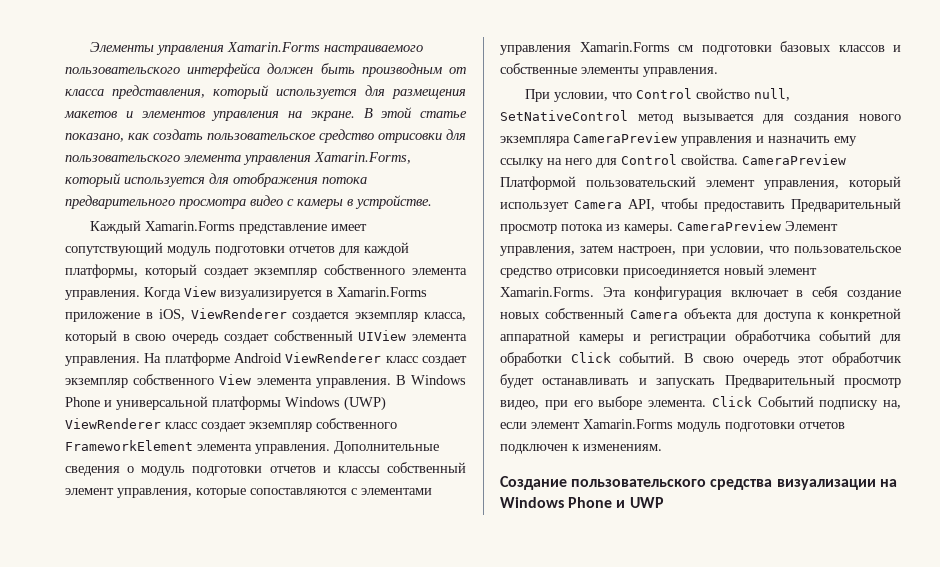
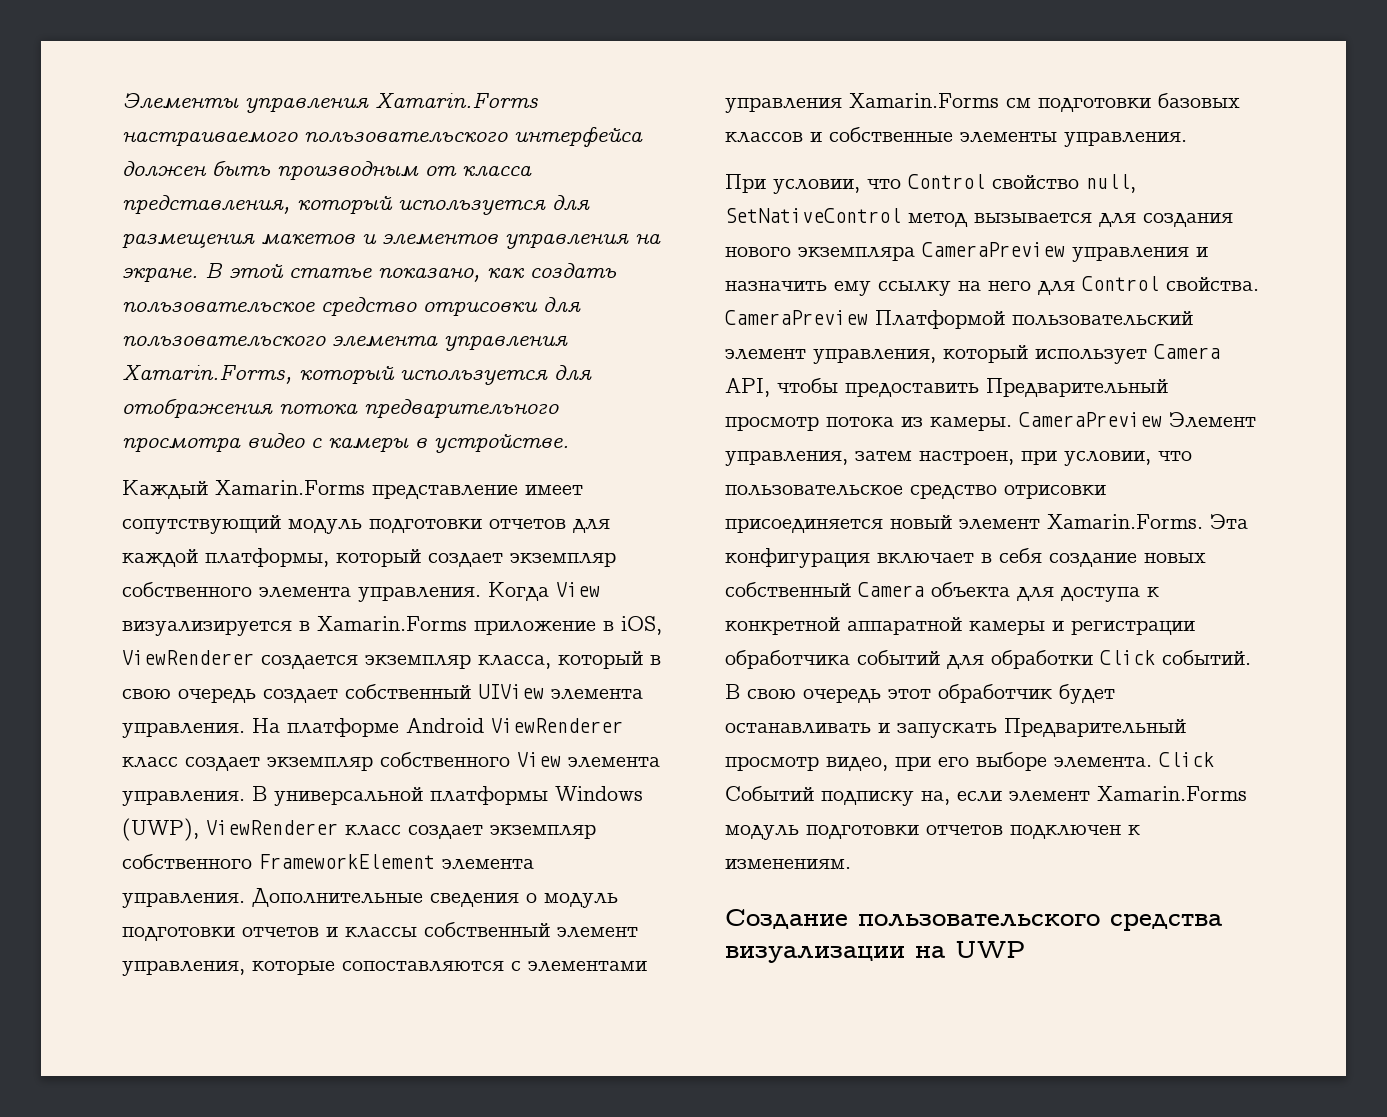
[411,375,466,385] [65,397,112,407] Windows Phone и -> (267, 793) none
[344,396,386,411] (UWP) -> [122,818,199,841] (UWP),
[500,497,626,508] Windows Phone и -> (945, 952) none

